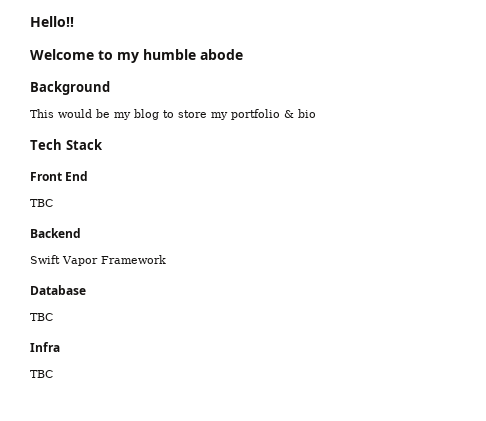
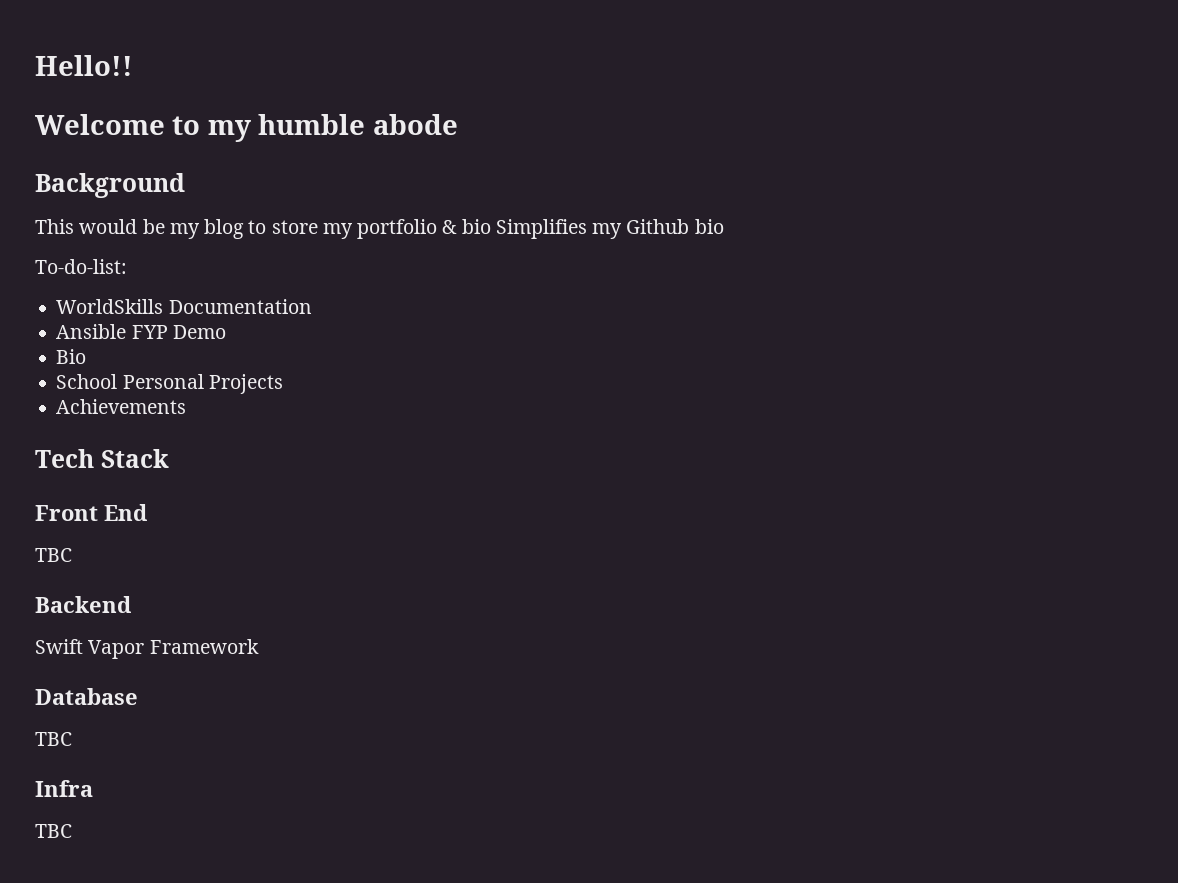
(316, 113) none -> [495,219,724,239] [35,259,127,274] [56,299,312,314] [56,324,226,339] [56,349,87,364] [56,374,283,394] [56,399,187,414] Simplifies my Github bio // To-do-list: // WorldSkills Documentation // Ansible FYP Demo // Bio // School Personal Projects // Achievements

